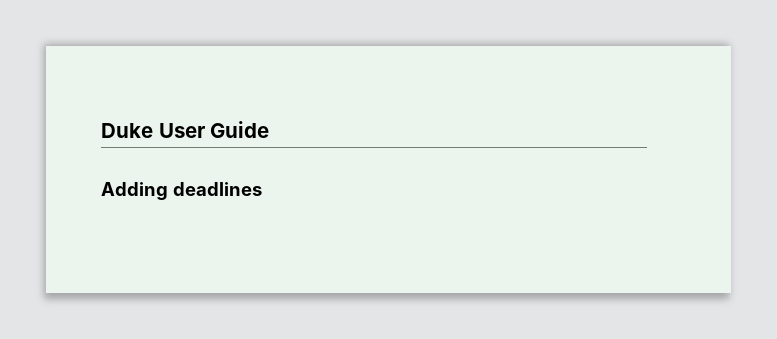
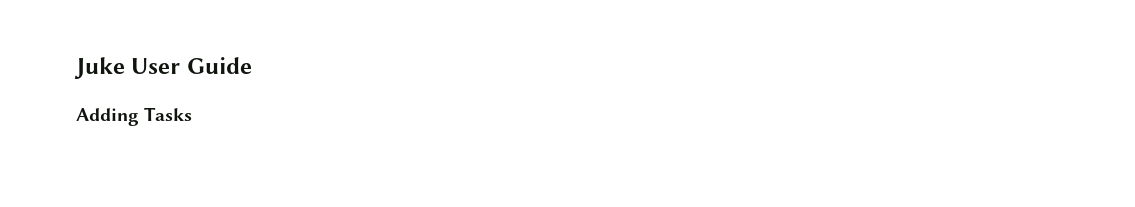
[101,123,153,138] Duke -> [74,57,125,79] Juke
[172,182,262,196] deadlines -> [144,107,193,121] Tasks

